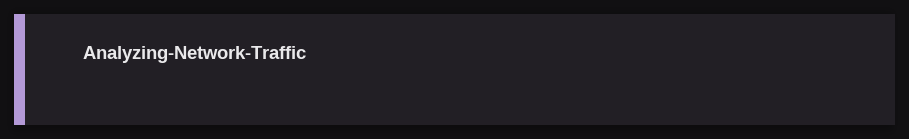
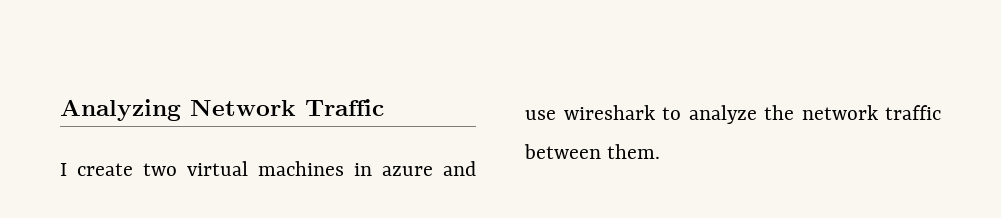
[83,46,306,63] Analyzing-Network-Traffic -> [60,99,384,121] [60,161,476,176] [525,105,941,124] [524,144,661,159] Analyzing Network Traffic // I create two virtual machines in azure and use wireshark to analyze the network traffic between them.

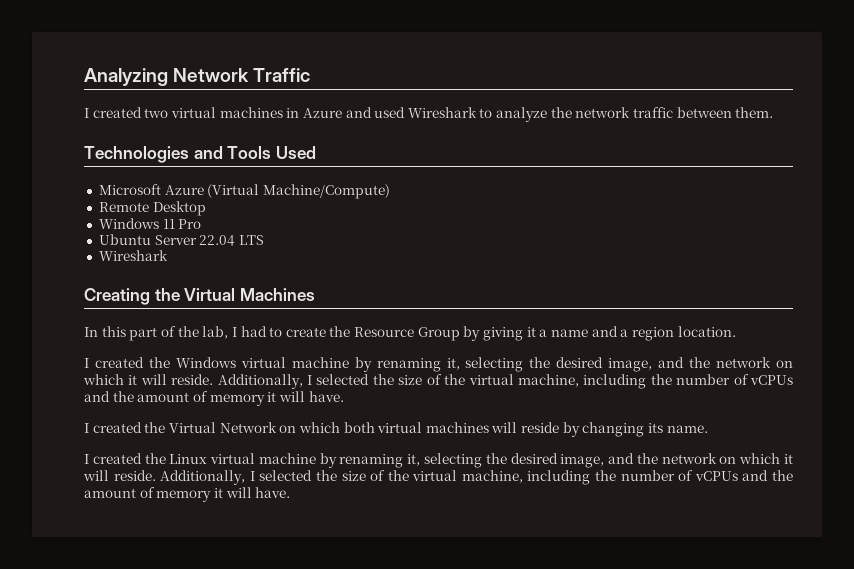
[77,163,133,176] create -> [92,107,142,118] created
[382,161,476,176] [525,105,655,120] azure and use wireshark -> [302,107,477,118] Azure and used Wireshark
(661, 151) none -> [84,146,316,163] [98,184,390,199] [98,201,206,216] [98,218,202,229] [98,234,264,246] [98,250,168,261] [84,288,315,305] [84,326,736,341] [84,357,793,372] [83,374,793,389] [84,391,344,406] [84,422,708,437] [84,453,794,468] [83,470,794,485] [84,487,291,502] // Technologies and Tools Used // Microsoft Azure (Virtual Machine/Compute) // Remote Desktop // Windows 11 Pro // Ubuntu Server 22.04 LTS // Wireshark // Creating the Virtual Machines // In this part of the lab, I had to create the Resource Group by giving it a name and a region location. // I created the Windows virtual machine by renaming it, selecting the desired image, and the network on which it will reside. Additionally, I selected the size of the virtual machine, including the number of vCPUs and the amount of memory it will have. // I created the Virtual Network on which both virtual machines will reside by changing its name. // I created the Linux virtual machine by renaming it, selecting the desired image, and the network on which it will reside. Additionally, I selected the size of the virtual machine, including the number of vCPUs and the amount of memory it will have.

